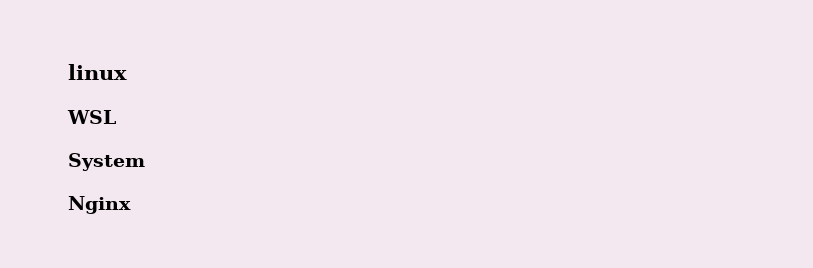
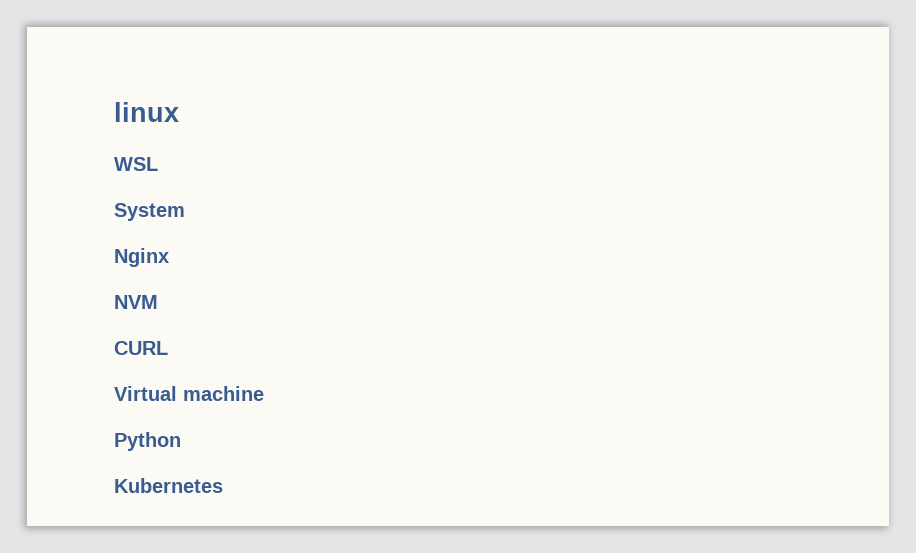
(131, 205) none -> [114,295,158,309] [114,341,168,355] [114,386,264,401] [114,432,181,451] [114,478,223,493] // NVM // CURL // Virtual machine // Python // Kubernetes

